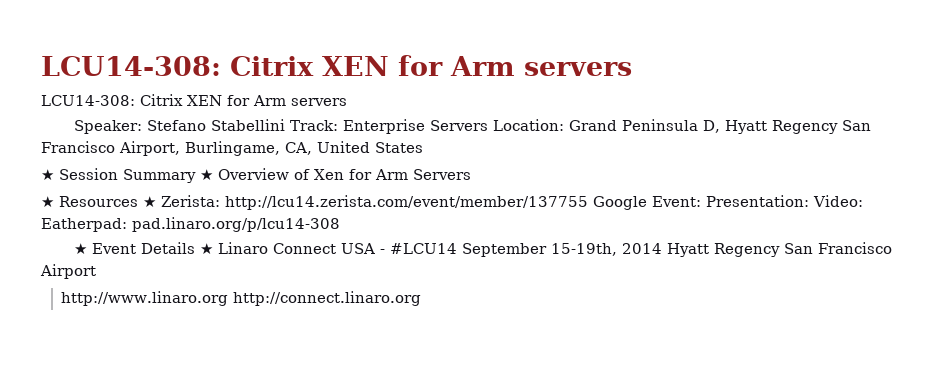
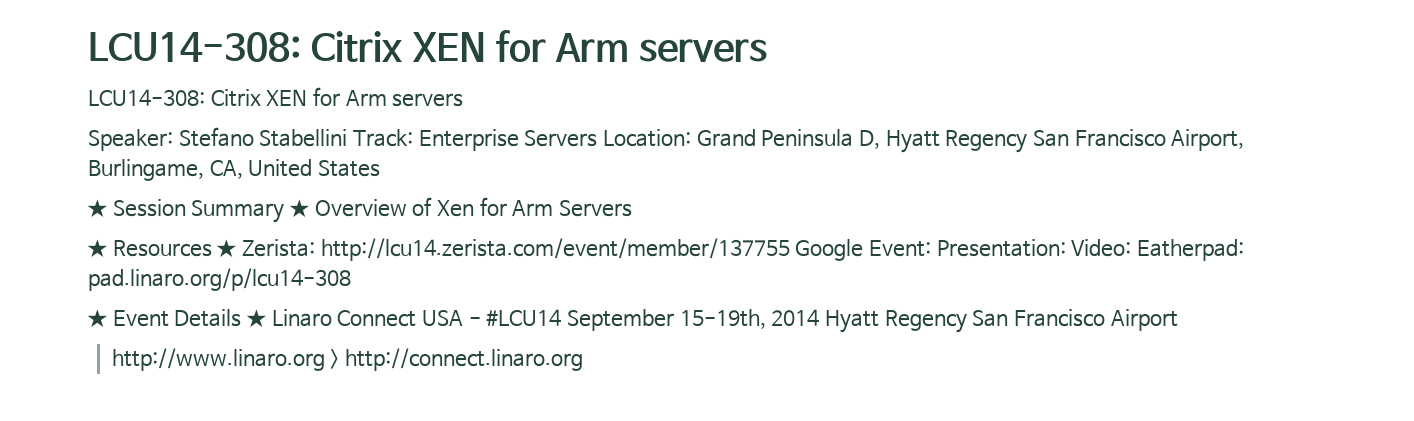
(228, 298) none -> [330,349,340,369] >

